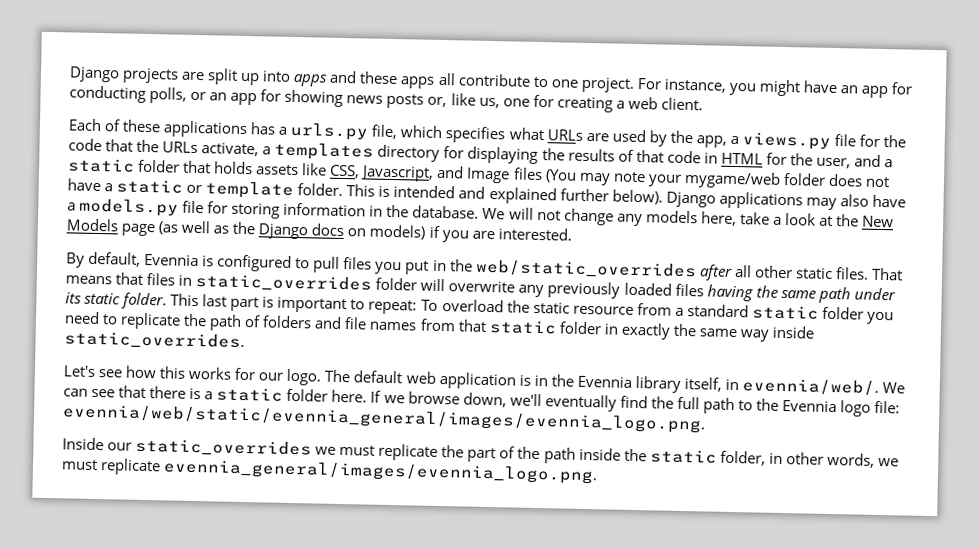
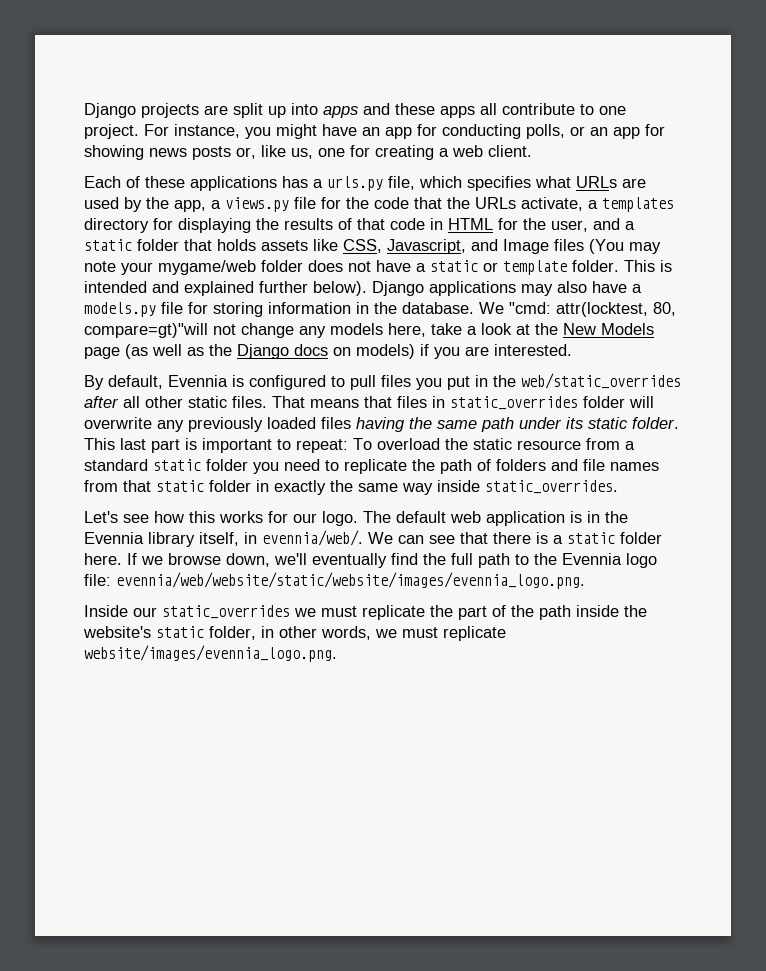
[508,207,534,220] will -> [509,302,676,317] [84,323,208,338] "cmd: attr(locktest, 80, compare=gt)"will
[62,404,706,434] evennia/web/static/evennia_general/images/evennia_logo.png. -> [116,572,585,589] evennia/web/website/static/website/images/evennia_logo.png.
(647, 455) none -> [83,626,151,638] website's
[163,459,599,485] evennia_general/images/evennia_logo.png. -> [84,645,337,662] website/images/evennia_logo.png.

